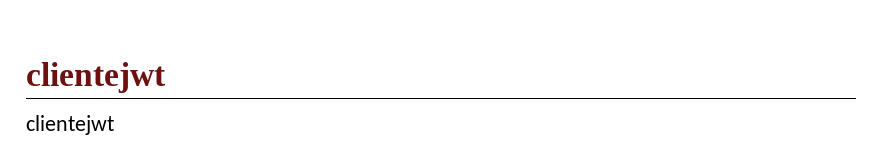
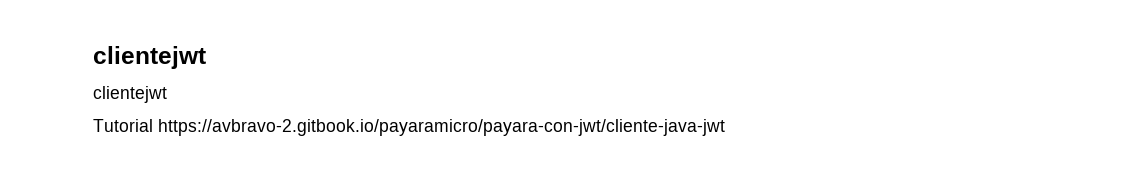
(114, 125) none -> [93,119,725,136] // Tutorial https://avbravo-2.gitbook.io/payaramicro/payara-con-jwt/cliente-java-jwt

